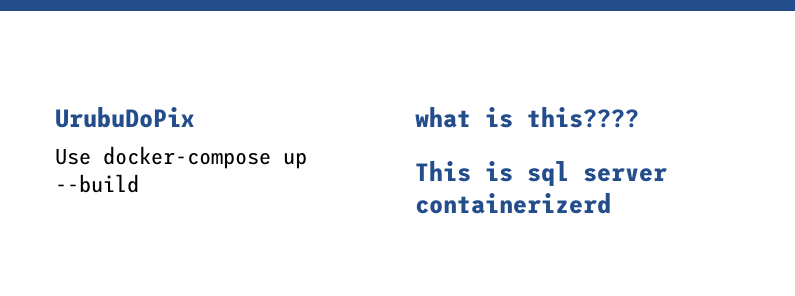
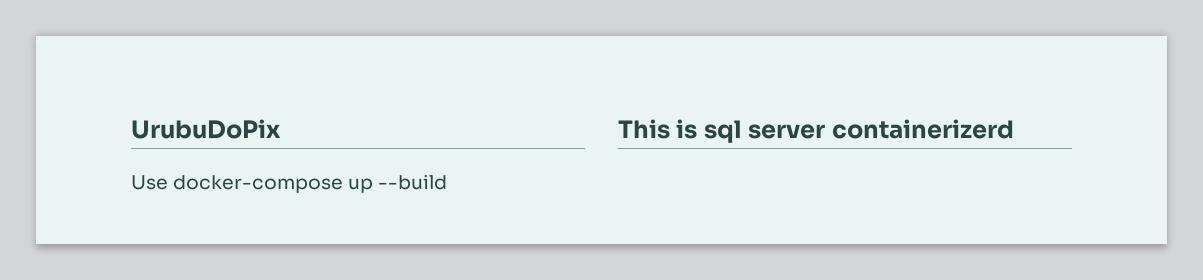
[415,107,639,128] // what is this???? -> (448, 182) none

